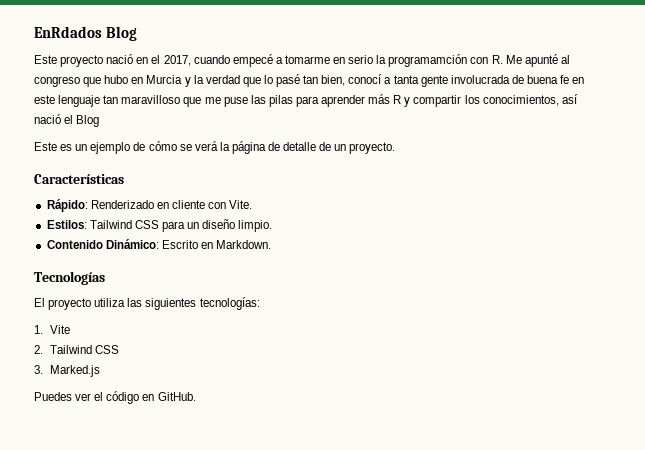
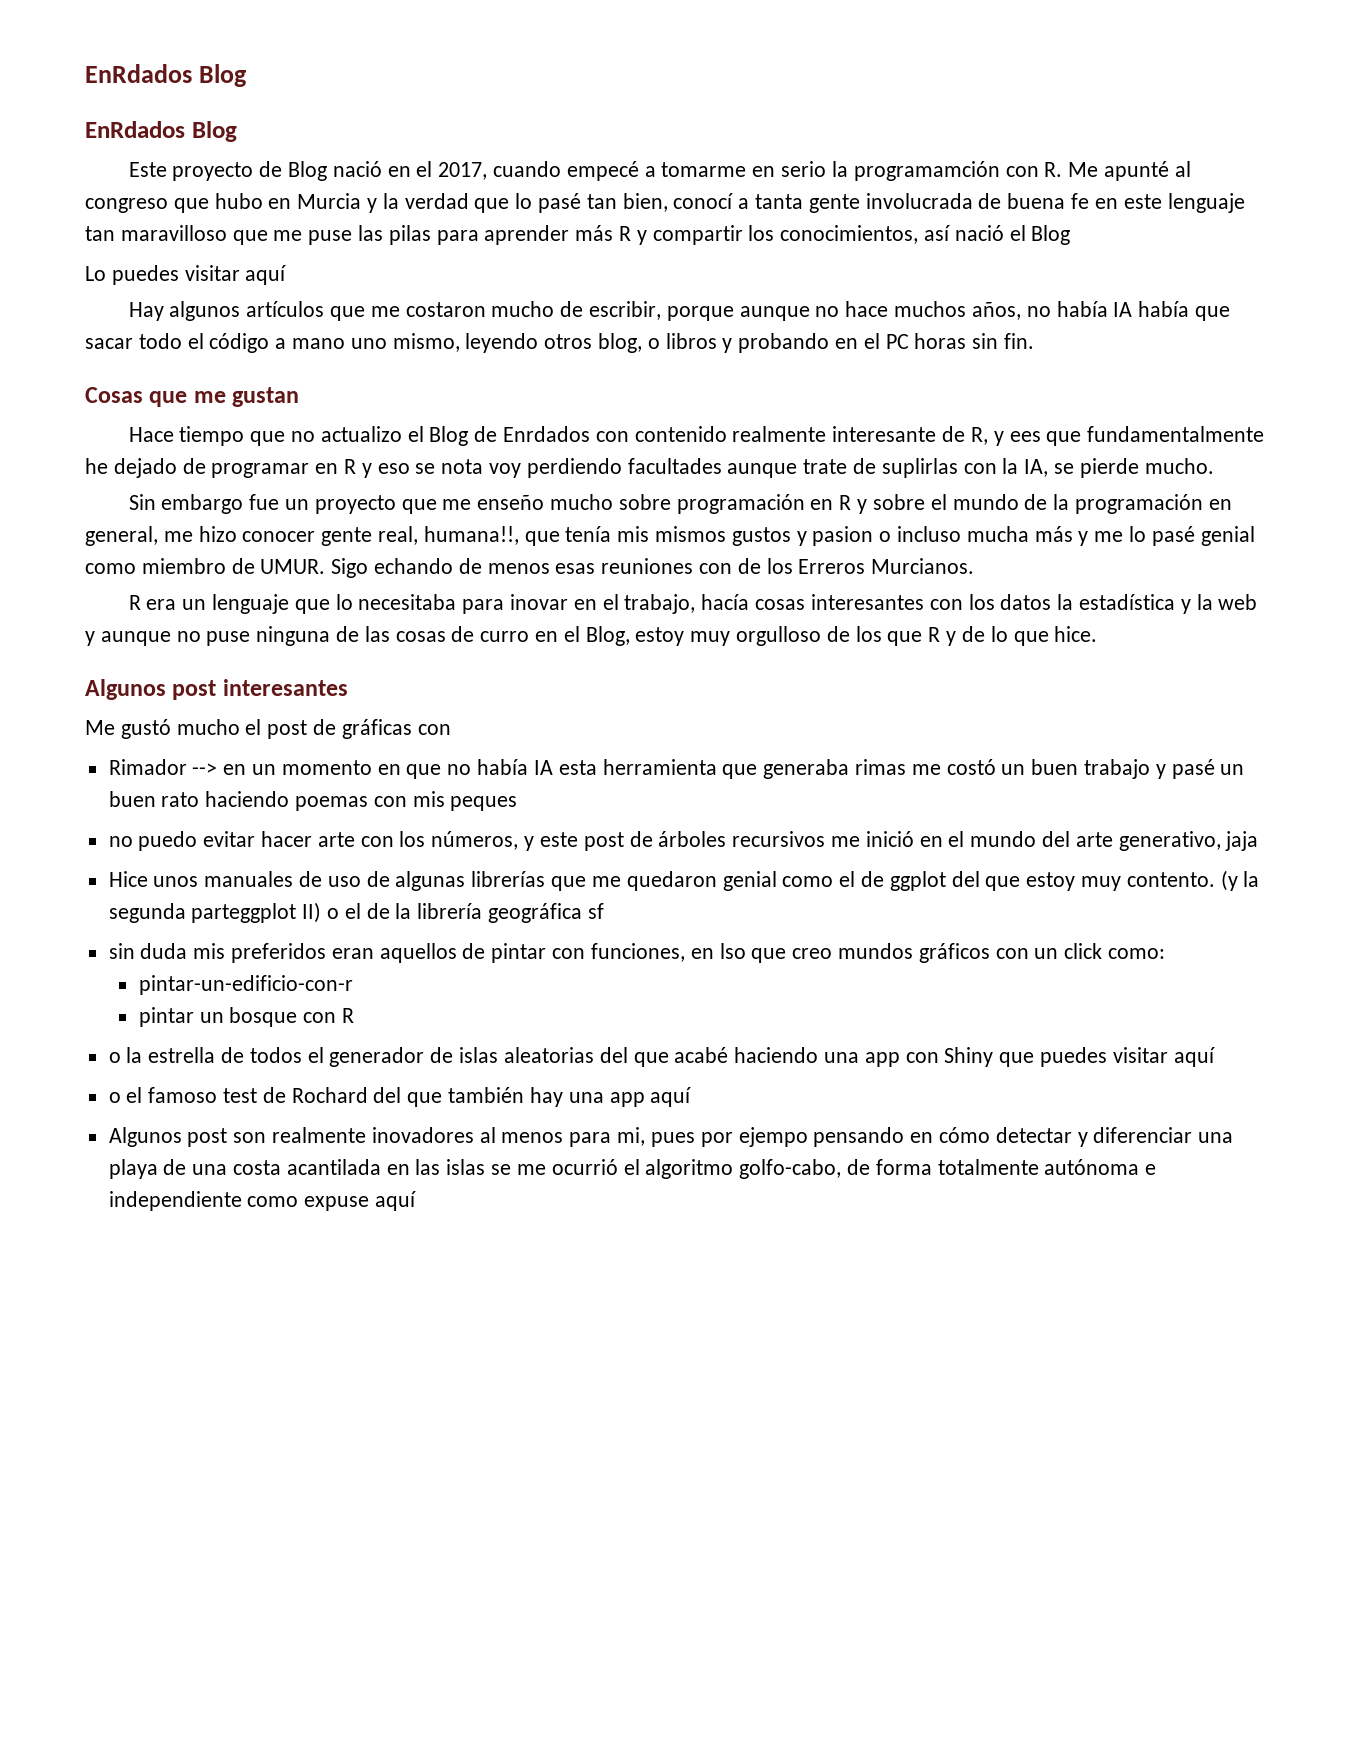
[34,26,137,41] EnRdados Blog -> [85,64,248,87] [85,121,237,142] EnRdados Blog // EnRdados Blog
(104, 61) none -> [259,161,328,181] de Blog
[34,141,396,154] [34,174,124,184] [46,199,253,212] [46,219,273,232] [46,239,272,249] [34,271,105,285] [34,297,260,310] [34,325,70,334] [34,345,119,354] [34,365,100,377] [34,391,196,404] Este es un ejemplo de cómo se verá la página de detalle de un proyecto. // Características // Rápido: Renderizado en cliente con Vite. // Estilos: Tailwind CSS para un diseño limpio. // Contenido Dinámico: Escrito en Markdown. // Tecnologías // El proyecto utiliza las siguientes tecnologías: // 1. Vite // 2. Tailwind CSS // 3. Marked.js // Puedes ver el código en GitHub. -> [85,265,287,285] [128,301,1230,321] [85,333,1035,353] [85,387,300,407] [128,426,1265,446] [85,458,1214,478] [128,494,1232,514] [85,526,1255,546] [85,558,975,578] [128,594,1258,614] [85,626,1098,646] [85,679,348,700] [85,719,451,739] [108,759,1245,779] [108,791,518,811] [108,831,1259,851] [108,870,1260,891] [108,902,604,923] [108,943,1165,963] [138,975,353,995] [138,1007,355,1027] [108,1047,1215,1067] [108,1087,692,1107] [108,1127,1234,1147] [108,1159,1157,1179] [108,1191,417,1211] Lo puedes visitar aquí // Hay algunos artículos que me costaron mucho de escribir, porque aunque no hace muchos años, no había IA había que sacar todo el código a mano uno mismo, leyendo otros blog, o libros y probando en el PC horas sin fin. // Cosas que me gustan // Hace tiempo que no actualizo el Blog de Enrdados con contenido realmente interesante de R, y ees que fundamentalmente he dejado de programar en R y eso se nota voy perdiendo facultades aunque trate de suplirlas con la IA, se pierde mucho. // Sin embargo fue un proyecto que me enseño mucho sobre programación en R y sobre el mundo de la programación en general, me hizo conocer gente real, humana!!, que tenía mis mismos gustos y pasion o incluso mucha más y me lo pasé genial como miembro de UMUR. Sigo echando de menos esas reuniones con de los Erreros Murcianos. // R era un lenguaje que lo necesitaba para inovar en el trabajo, hacía cosas interesantes con los datos la estadística y la web y aunque no puse ninguna de las cosas de curro en el Blog, estoy muy orgulloso de los que R y de lo que hice. // Algunos post interesantes // Me gustó mucho el post de gráficas con // Rimador --> en un momento en que no había IA esta herramienta que generaba rimas me costó un buen trabajo y pasé un buen rato haciendo poemas con mis peques // no puedo evitar hacer arte con los números, y este post de árboles recursivos me inició en el mundo del arte generativo, jaja // Hice unos manuales de uso de algunas librerías que me quedaron genial como el de ggplot del que estoy muy contento. (y la segunda parteggplot II) o el de la librería geográfica sf // sin duda mis preferidos eran aquellos de pintar con funciones, en lso que creo mundos gráficos con un click como: // pintar-un-edificio-con-r // pintar un bosque con R // o la estrella de todos el generador de islas aleatorias del que acabé haciendo una app con Shiny que puedes visitar aquí // o el famoso test de Rochard del que también hay una app aquí // Algunos post son realmente inovadores al menos para mi, pues por ejempo pensando en cómo detectar y diferenciar una playa de una costa acantilada en las islas se me ocurrió el algoritmo golfo-cabo, de forma totalmente autónoma e independiente como expuse aquí

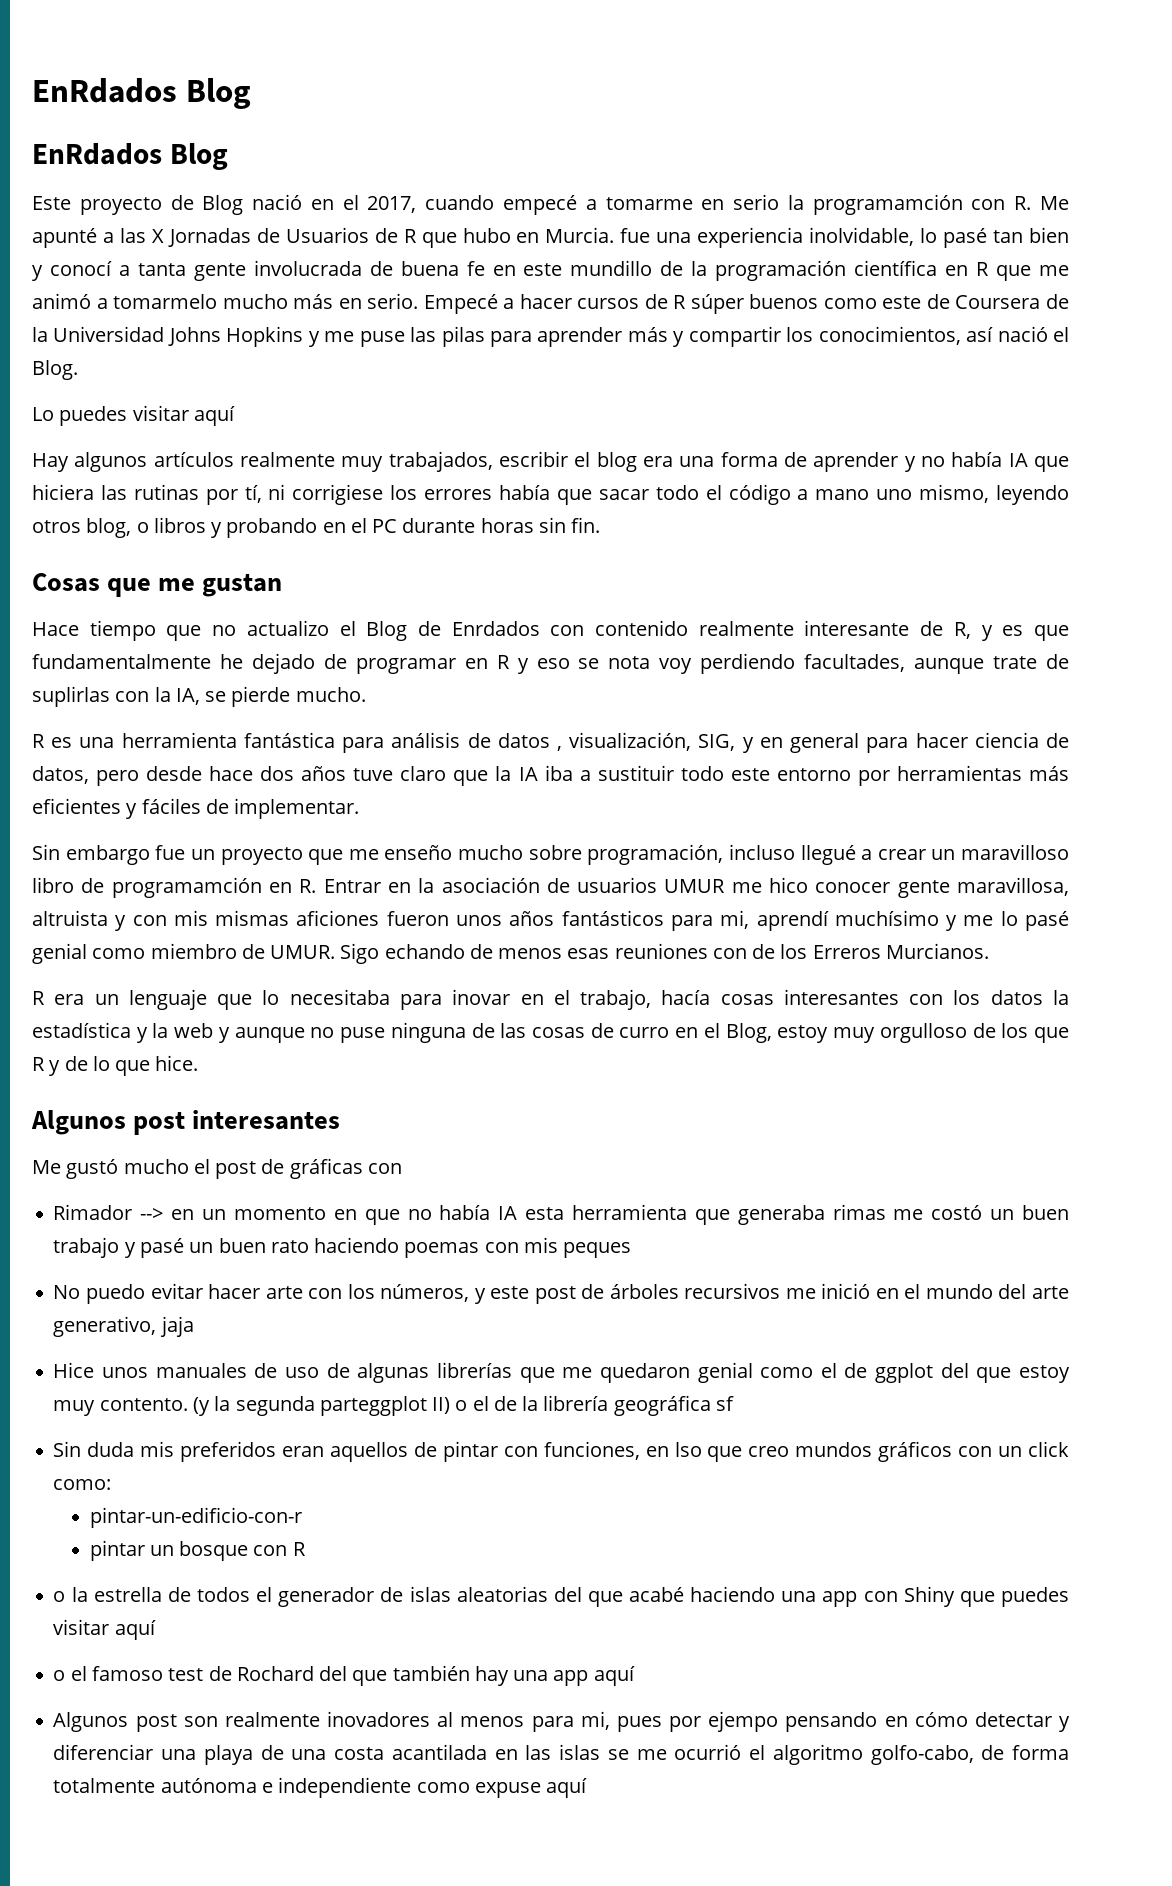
[1174,161,1191,177] [85,193,510,213] al congreso que hubo en Murcia y la verdad que -> [102,227,915,248] a las X Jornadas de Usuarios de R que hubo en Murcia. fue una experiencia inolvidable,
[622,193,668,212] bien, -> [1029,227,1070,243] [32,265,43,281] bien y
[1167,193,1245,213] [85,225,268,245] lenguaje tan maravilloso que -> [570,260,1069,281] [32,293,1069,314] [32,326,320,347] mundillo de la programación científica en R que me animó a tomarmelo mucho más en serio. Empecé a hacer cursos de R súper buenos como este de Coursera de la Universidad Johns Hopkins y
[619,226,632,241] R -> (668, 334) none
[1031,225,1071,245] Blog -> [32,360,78,380] Blog.
[330,301,1133,321] que me costaron mucho de escribir, porque aunque no hace muchos años, no había IA -> [240,451,1070,472] [32,484,493,505] realmente muy trabajados, escribir el blog era una forma de aprender y no había IA que hiciera las rutinas por tí, ni corrigiese los errores
(909, 341) none -> [402,518,476,533] durante
[1009,431,1041,442] ees -> [1002,625,1024,636] es
[627,458,722,474] facultades -> [804,654,906,672] facultades,
(1214, 466) none -> [32,732,1069,753] [32,765,1070,786] [32,798,360,819] // R es una herramienta fantástica para análisis de datos , visualización, SIG, y en general para hacer ciencia de datos, pero desde hace dos años tuve claro que la IA iba a sustituir todo este entorno por herramientas más eficientes y fáciles de implementar.
[676,494,1232,514] [85,526,1073,546] programación en R y sobre el mundo de la programación en general, me hizo conocer gente real, humana!!, que tenía mis mismos gustos y pasion o incluso mucha más -> [587,844,1069,865] [32,877,1069,898] [32,910,939,931] programación, incluso llegué a crear un maravilloso libro de programamción en R. Entrar en la asociación de usuarios UMUR me hico conocer gente maravillosa, altruista y con mis mismas aficiones fueron unos años fantásticos para mi, aprendí muchísimo
[108,836,133,847] no -> [53,1285,81,1299] No
[108,943,135,959] sin -> [53,1441,82,1457] Sin

